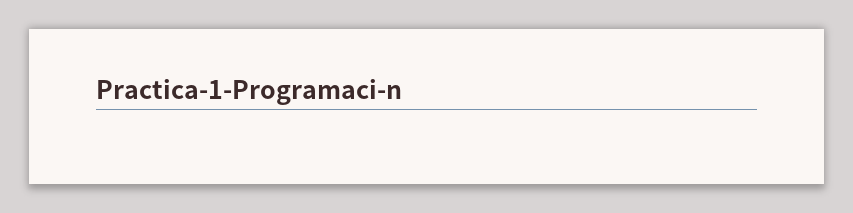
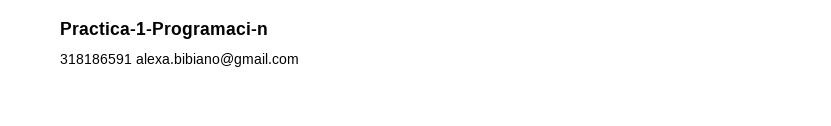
(402, 92) none -> [60,53,299,67] // 318186591 alexa.bibiano@gmail.com

